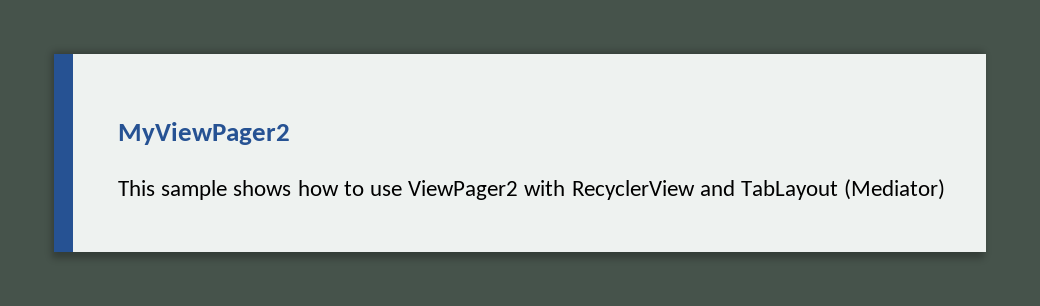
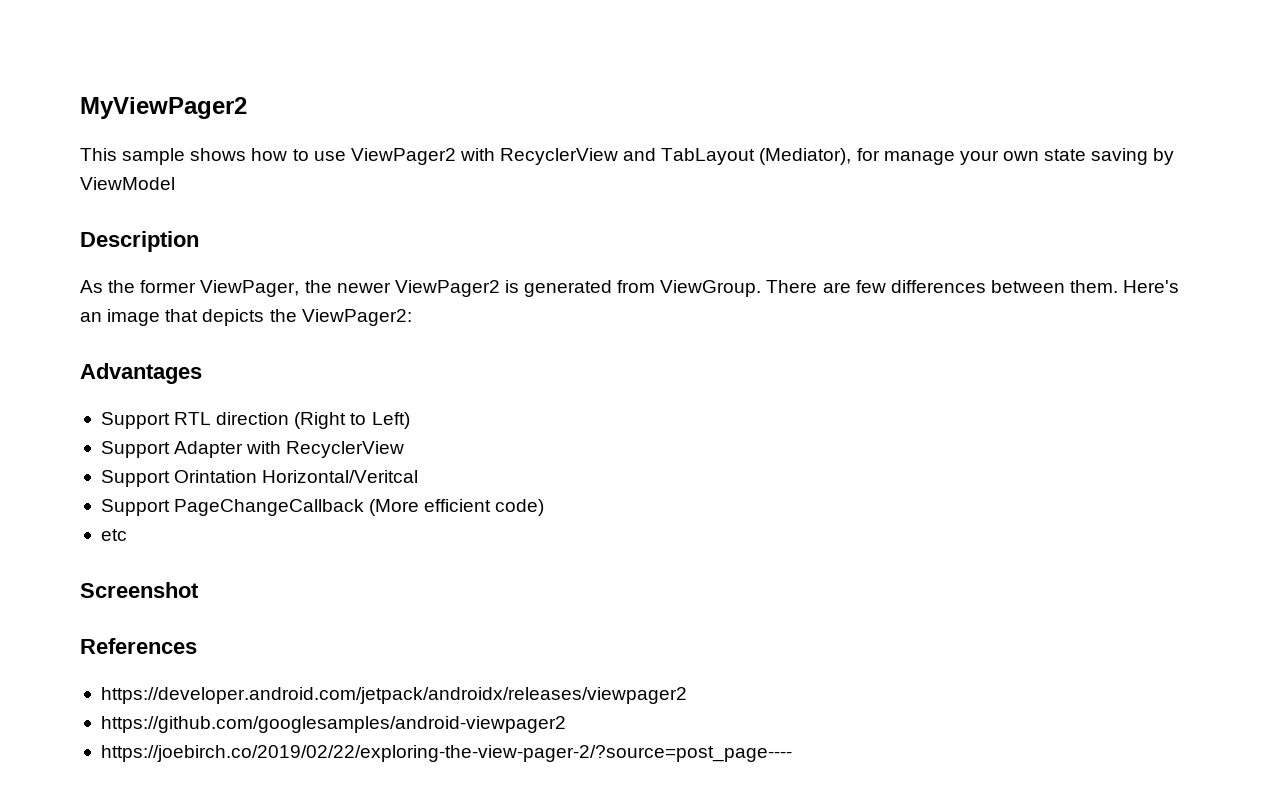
[844,179,946,200] (Mediator) -> [759,148,1175,165] [80,177,175,190] [80,231,199,252] [80,280,1180,297] [80,309,412,326] [80,363,202,384] [100,412,410,429] [100,441,405,458] [100,470,419,487] [100,499,545,516] [100,529,127,541] [80,582,199,598] [80,638,197,654] [100,687,687,704] [100,716,566,733] [100,745,792,762] (Mediator), for manage your own state saving by ViewModel // Description // As the former ViewPager, the newer ViewPager2 is generated from ViewGroup. There are few differences between them. Here's an image that depicts the ViewPager2: // Advantages // Support RTL direction (Right to Left) // Support Adapter with RecyclerView // Support Orintation Horizontal/Veritcal // Support PageChangeCallback (More efficient code) // etc // Screenshot // References // https://developer.android.com/jetpack/androidx/releases/viewpager2 // https://github.com/googlesamples/android-viewpager2 // https://joebirch.co/2019/02/22/exploring-the-view-pager-2/?source=post_page----

